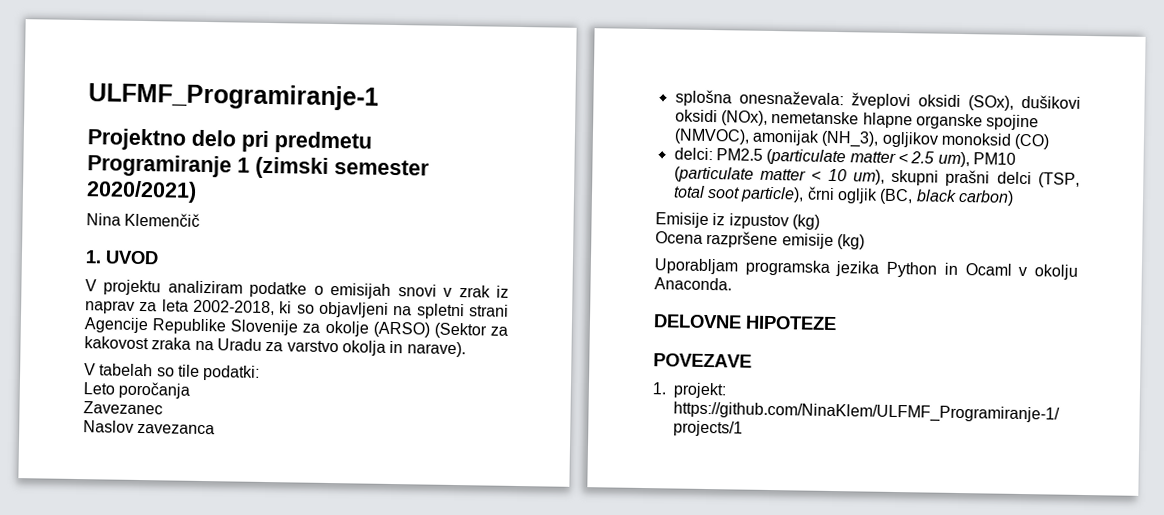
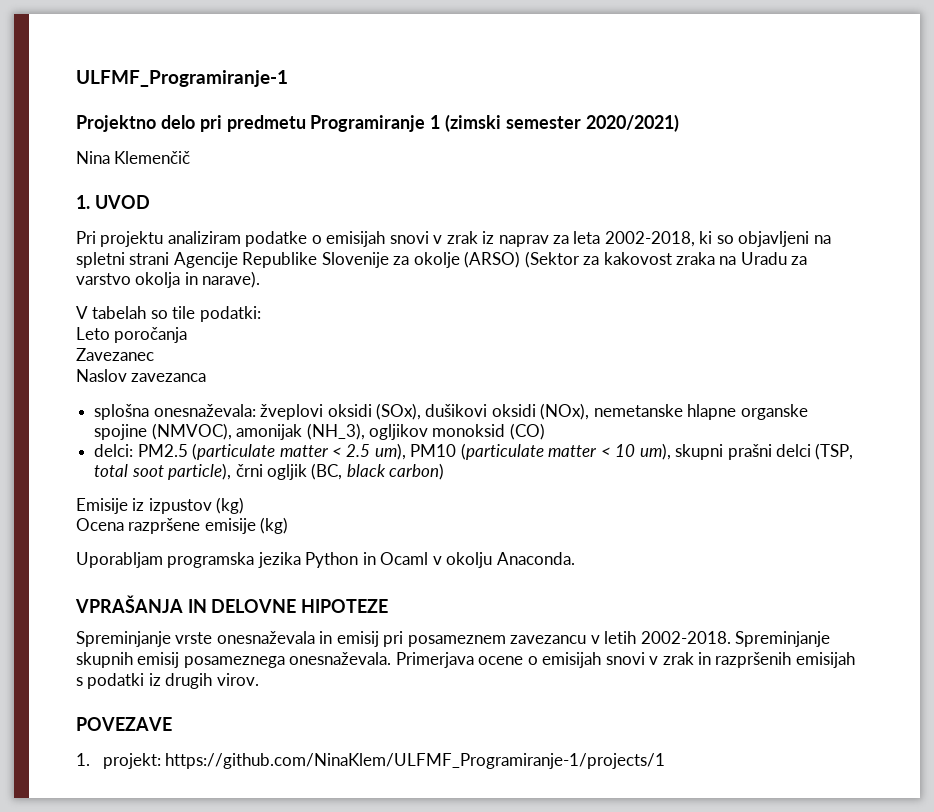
[85,279,97,292] V -> [76,231,96,244] Pri
(732, 284) none -> [75,595,207,613] VPRAŠANJA IN
(837, 323) none -> [76,631,831,647] [76,652,855,668] [76,673,259,689] // Spreminjanje vrste onesnaževala in emisij pri posameznem zavezancu v letih 2002-2018. Spreminjanje skupnih emisij posameznega onesnaževala. Primerjava ocene o emisijah snovi v zrak in razpršenih emisijah s podatki iz drugih virov.

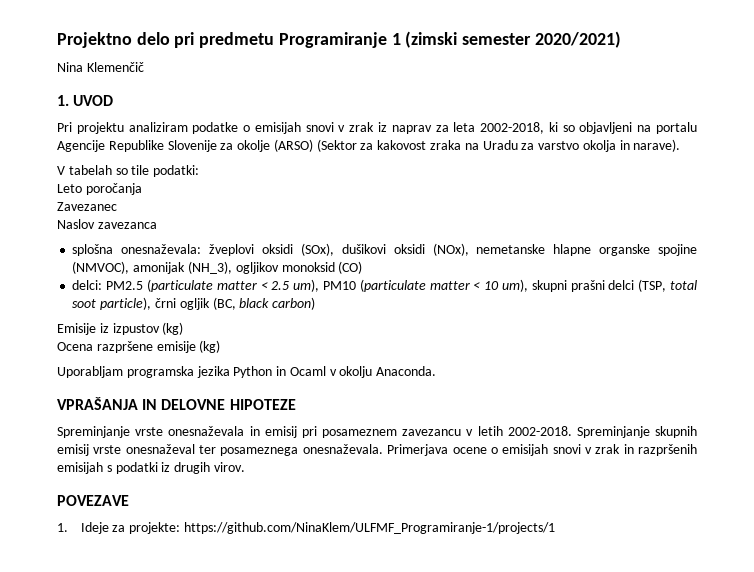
[76,70,288,87] ULFMF_Programiranje-1 // -> (57, 40) none
[76,252,170,268] spletni strani -> [656,122,697,134] portalu
(180, 660) none -> [93,444,217,454] vrste onesnaževal ter
[103,753,162,769] projekt: -> [80,522,181,534] Ideje za projekte:

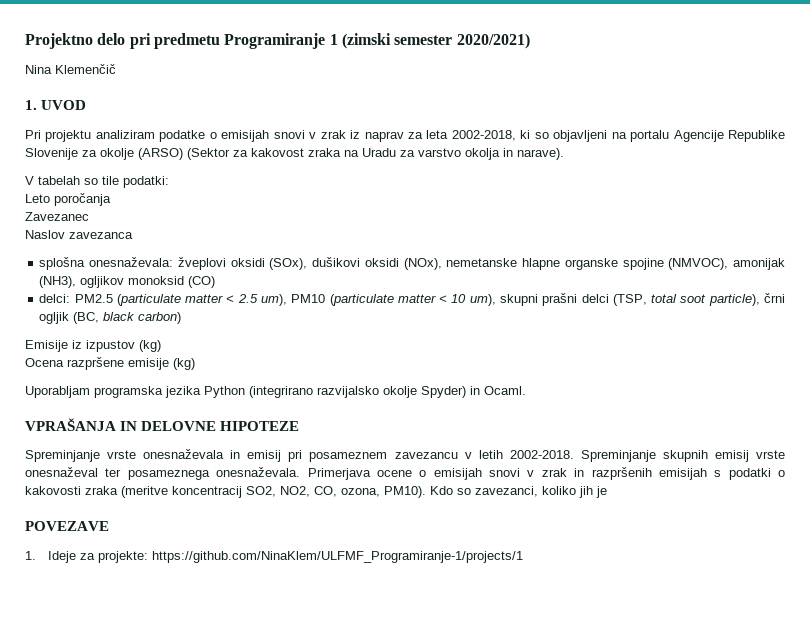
[187,261,232,274] (NH_3), -> [39,276,77,288] (NH3),
[276,366,437,378] in Ocaml v okolju Anaconda. -> [249,386,526,398] (integrirano razvijalsko okolje Spyder) in Ocaml.
[161,462,245,474] iz drugih virov. -> [778,470,785,477] [25,486,607,498] o kakovosti zraka (meritve koncentracij SO2, NO2, CO, ozona, PM10). Kdo so zavezanci, koliko jih je

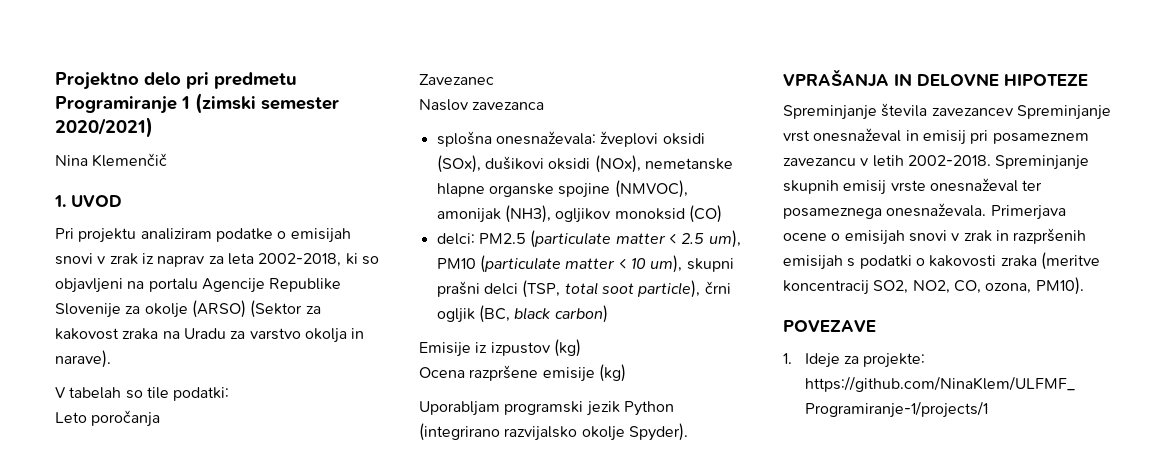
[94,386,201,398] programska jezika -> [504,401,620,416] programski jezik
[421,386,526,398] Spyder) in Ocaml. -> [628,423,688,441] Spyder).
[107,449,225,459] vrste onesnaževala -> [881,103,1111,120] [783,128,902,142] števila zavezancev Spreminjanje vrst onesnaževal
[430,486,607,498] Kdo so zavezanci, koliko jih je -> (1084, 286) none

